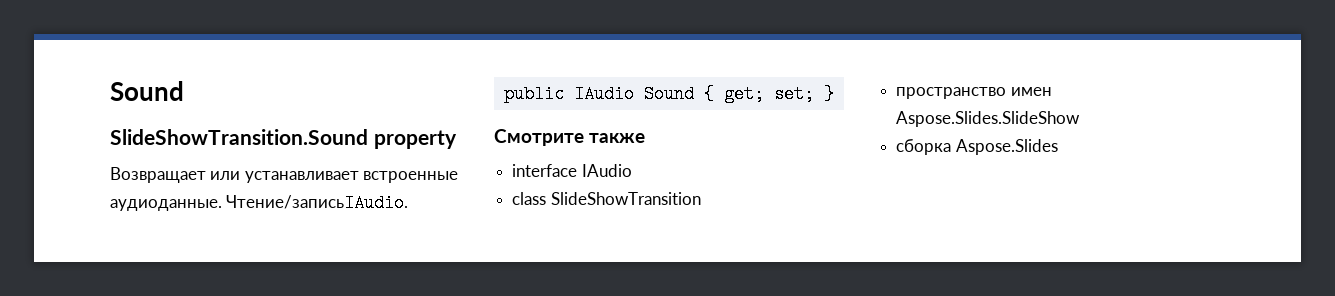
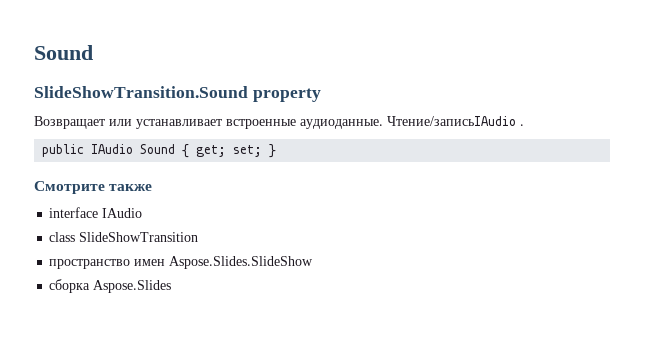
[226,194,409,212] Чтение/записьIAudio. -> [387,116,524,126] Чтение/записьIAudio .

